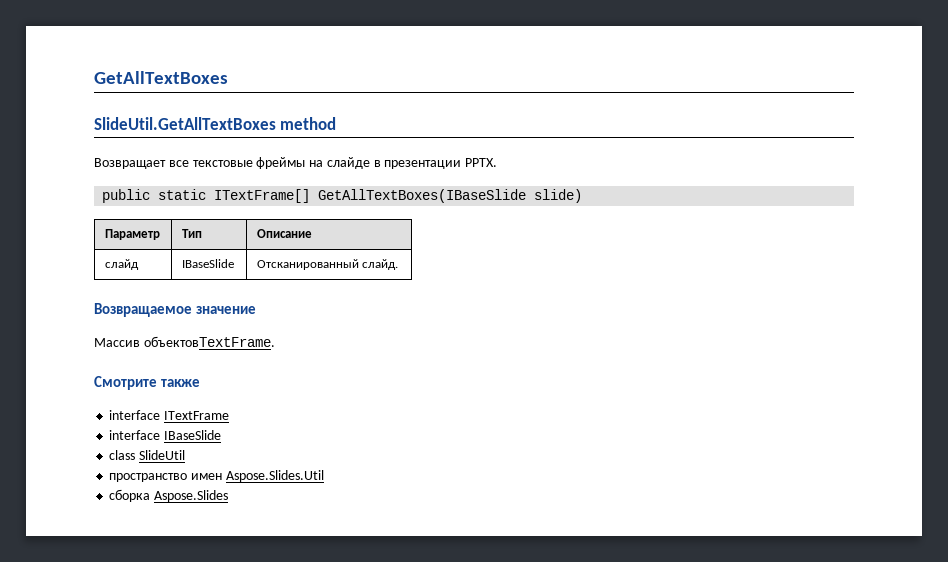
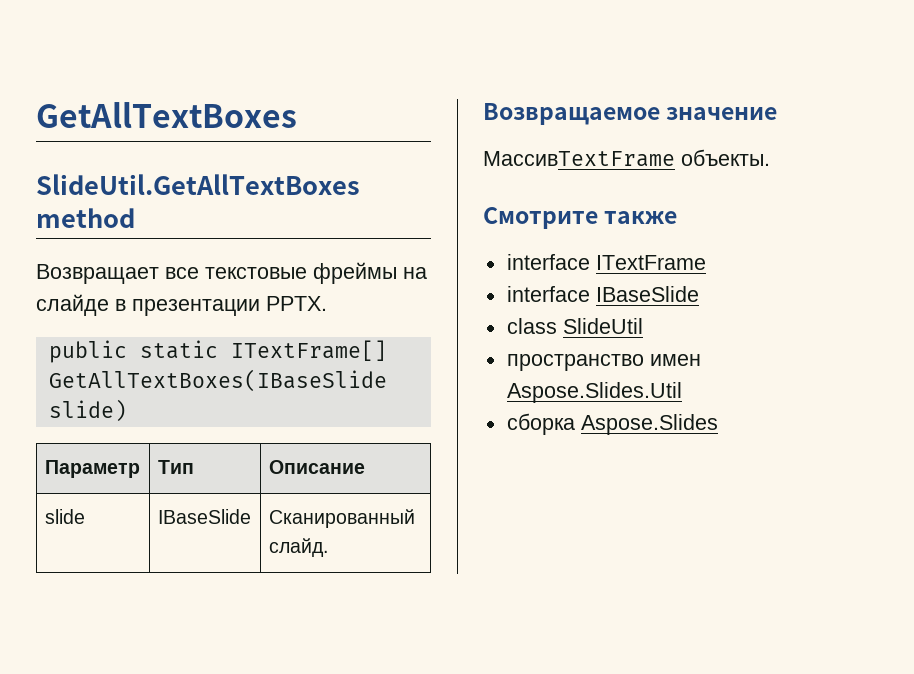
[104,259,139,270] слайд -> [44,509,85,524] slide
[256,259,359,270] Отсканированный -> [268,509,415,528] Сканированный
[94,336,275,347] Массив объектовTextFrame. -> [483,149,770,167] МассивTextFrame объекты.

